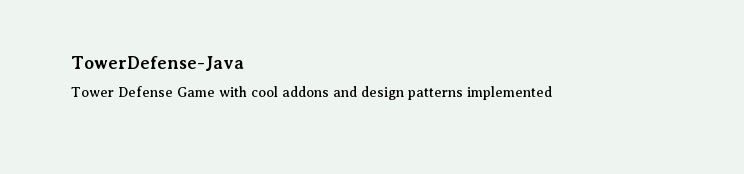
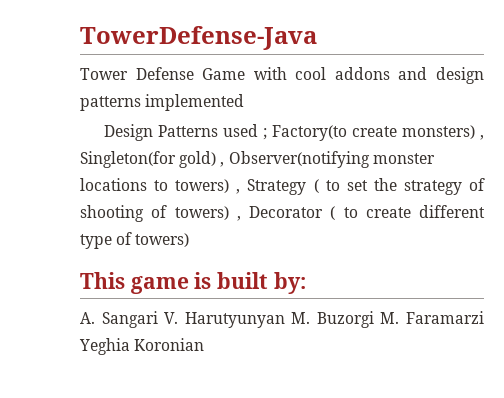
(552, 93) none -> [104,124,484,141] [80,151,435,168] [80,178,486,195] [80,205,485,222] [80,232,190,249] [80,272,306,294] [80,311,484,328] [79,338,205,355] // Design Patterns used ; Factory(to create monsters) , Singleton(for gold) , Observer(notifying monster locations to towers) , Strategy ( to set the strategy of shooting of towers) , Decorator ( to create different type of towers) // This game is built by: // A. Sangari V. Harutyunyan M. Buzorgi M. Faramarzi Yeghia Koronian

